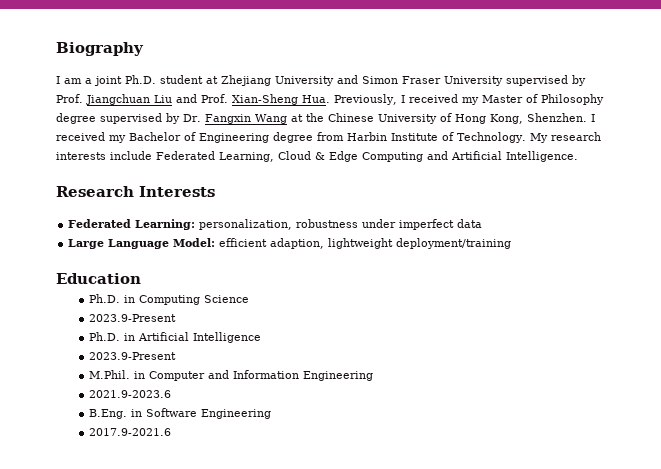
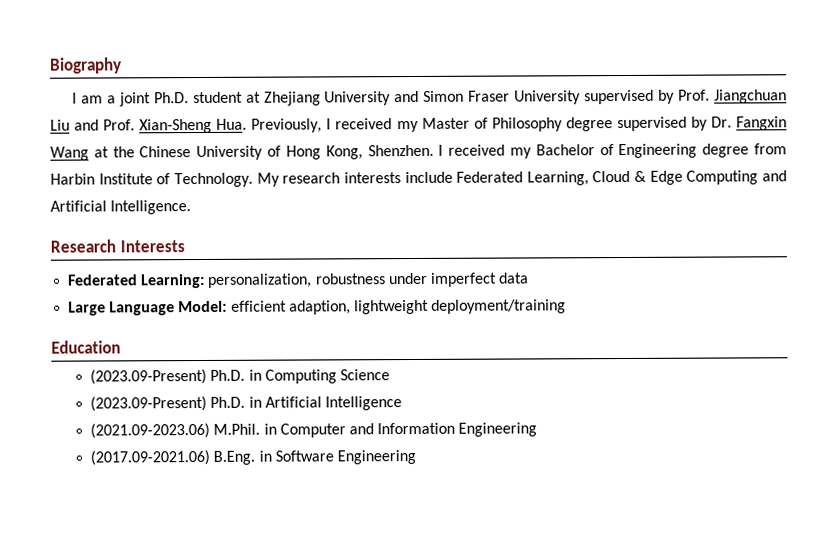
(141, 278) none -> [90,368,208,385] (2023.09-Present)
[88,314,176,322] 2023.9-Present // -> [90,395,208,412] (2023.09-Present)
[88,352,176,360] 2023.9-Present // -> [90,422,211,439] (2021.09-2023.06)
[88,390,171,398] 2021.9-2023.6 // -> [90,449,211,466] (2017.09-2021.06)
[88,428,171,436] // 2017.9-2021.6 -> (416, 457) none

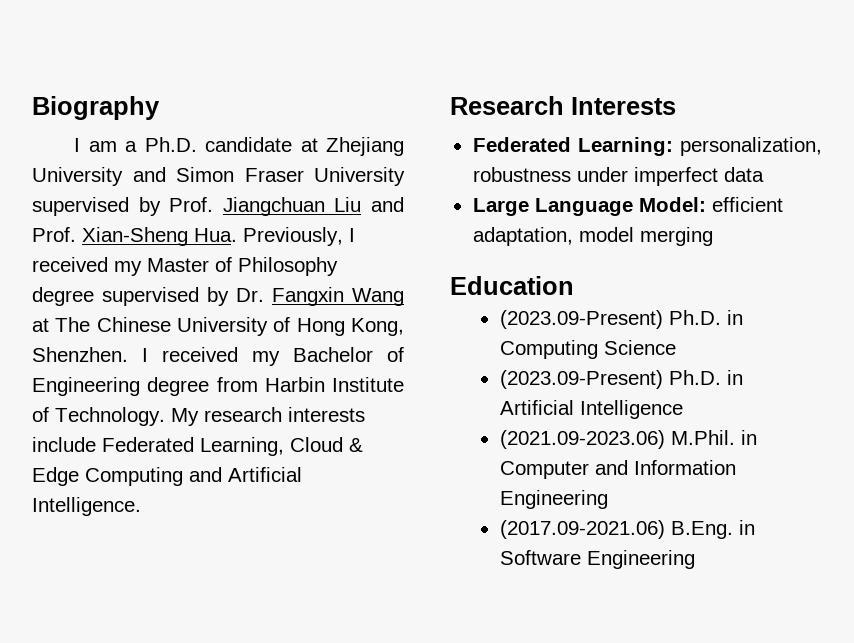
[118,91,243,107] joint Ph.D. student -> [144,137,293,152] Ph.D. candidate
[112,146,135,158] the -> [55,317,91,332] The
[288,299,567,315] adaption, lightweight deployment/training -> [472,227,713,246] adaptation, model merging

